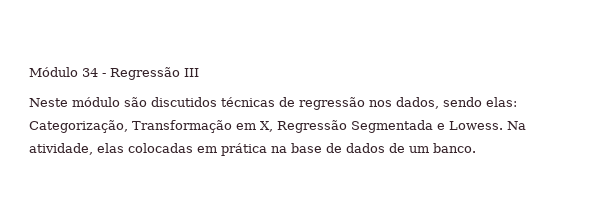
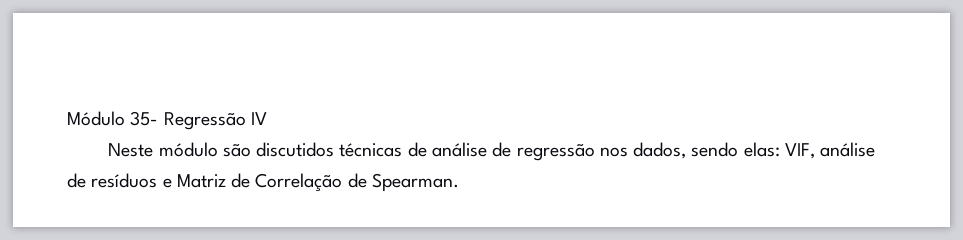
[82,67,199,80] 34 - Regressão III -> [130,111,267,130] 35- Regressão IV
(295, 102) none -> [432,142,512,157] análise de
[29,120,526,133] [29,143,476,156] Categorização, Transformação em X, Regressão Segmentada e Lowess. Na atividade, elas colocadas em prática na base de dados de um banco. -> [784,142,876,159] [67,173,459,192] VIF, análise de resíduos e Matriz de Correlação de Spearman.

